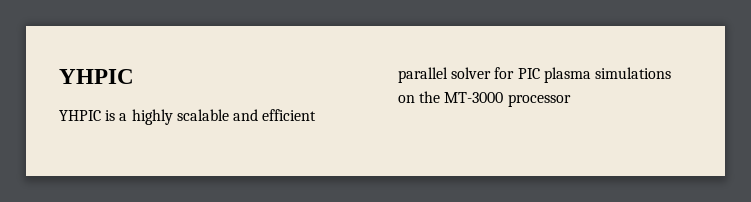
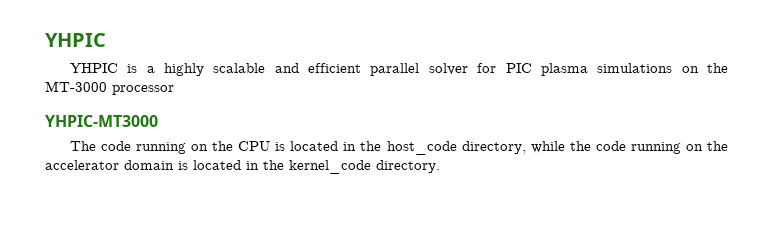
(571, 100) none -> [45,115,158,127] [69,141,728,155] [45,160,440,174] // YHPIC-MT3000 // The code running on the CPU is located in the host_code directory, while the code running on the accelerator domain is located in the kernel_code directory.

